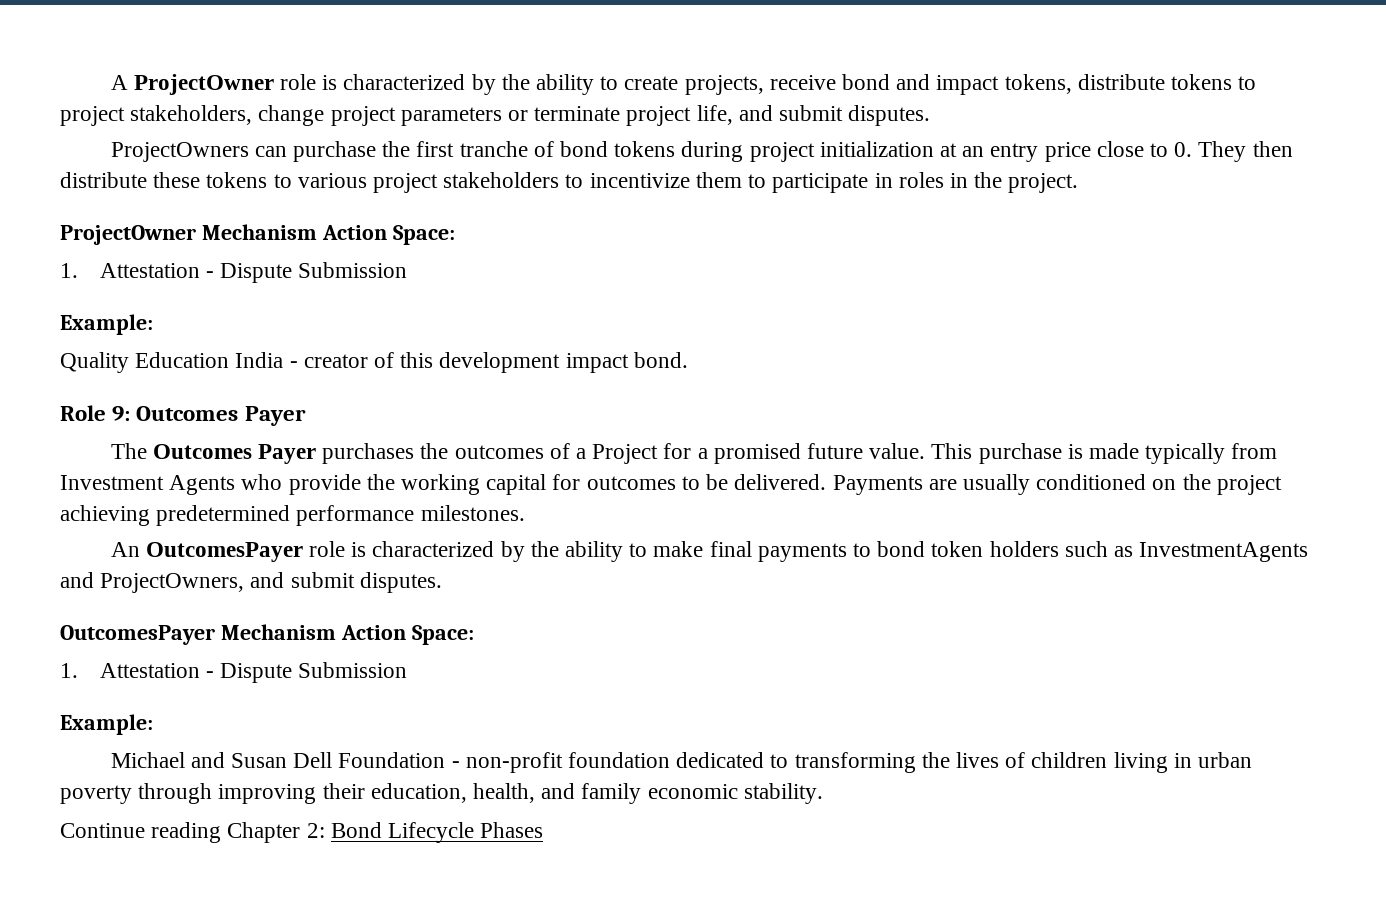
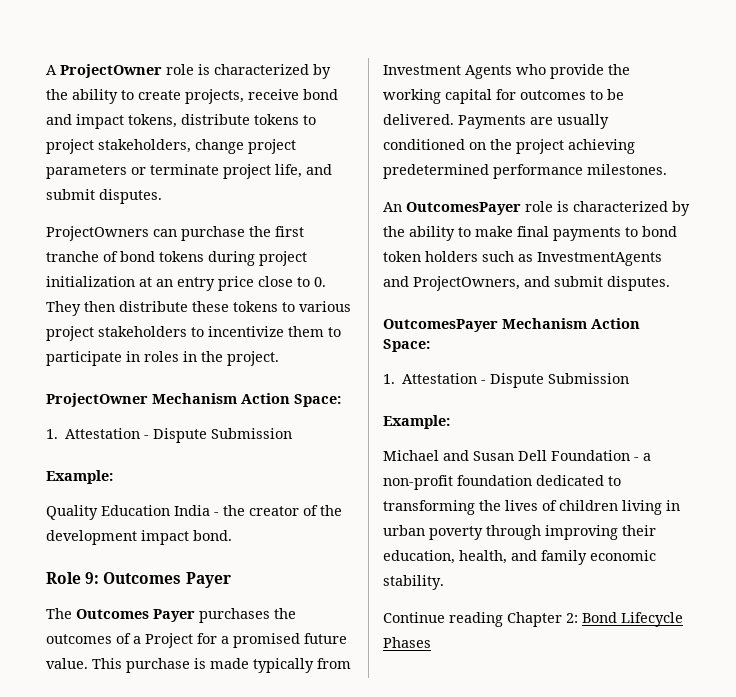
(298, 364) none -> [223,505,245,516] the
[400,352,434,368] this -> [320,505,342,516] the
(460, 764) none -> [643,453,651,461] a

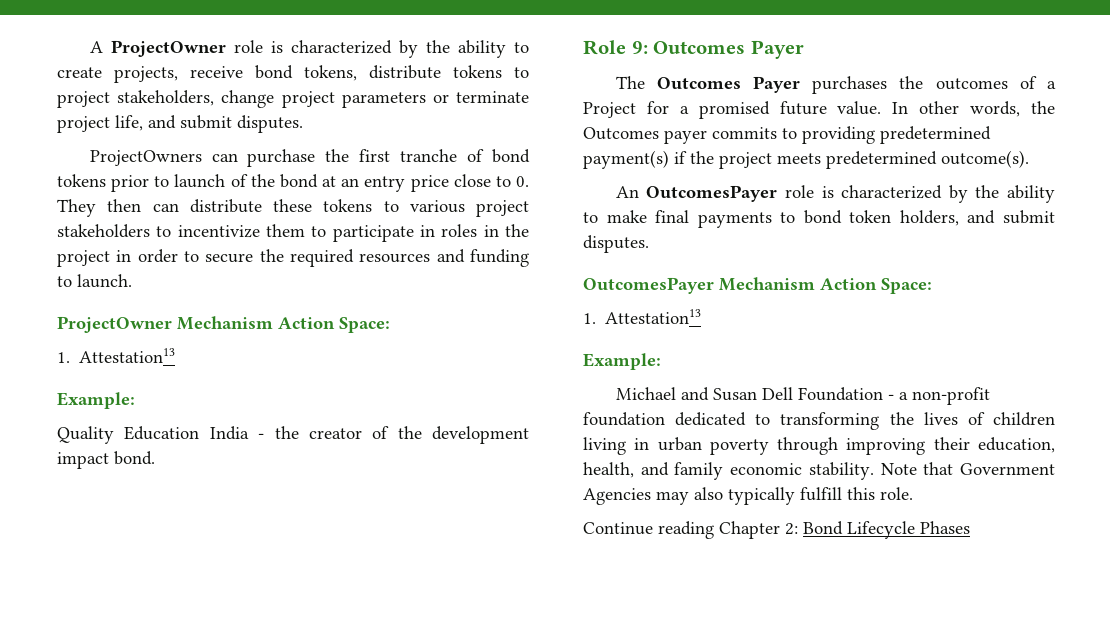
[46,114,124,129] and impact -> (293, 72) none
[208,251,307,266] [46,276,135,287] during project initialization -> [111,174,318,192] prior to launch of the bond
(115, 306) none -> [152,203,179,212] can
[227,351,279,366] project. -> [57,249,529,267] [57,274,132,288] project in order to secure the required resources and funding to launch.
[65,428,293,443] Attestation - Dispute Submission -> [79,348,176,363] Attestation13
[92,658,351,673] [383,64,630,79] [383,89,624,104] [383,114,609,129] [383,139,635,154] [383,164,667,179] This purchase is made typically from Investment Agents who provide the working capital for outcomes to be delivered. Payments are usually conditioned on the project achieving predetermined performance milestones. -> [892,101,1055,117] [583,126,991,144] [583,150,1029,169] In other words, the Outcomes payer commits to providing predetermined payment(s) if the project meets predetermined outcome(s).
[425,251,662,266] [383,276,520,291] holders such as InvestmentAgents and ProjectOwners, -> [899,210,959,226] holders,
[402,373,630,388] Attestation - Dispute Submission -> [605,309,702,324] Attestation13
(444, 582) none -> [880,462,1055,475] [583,487,913,505] Note that Government Agencies may also typically fulfill this role.

